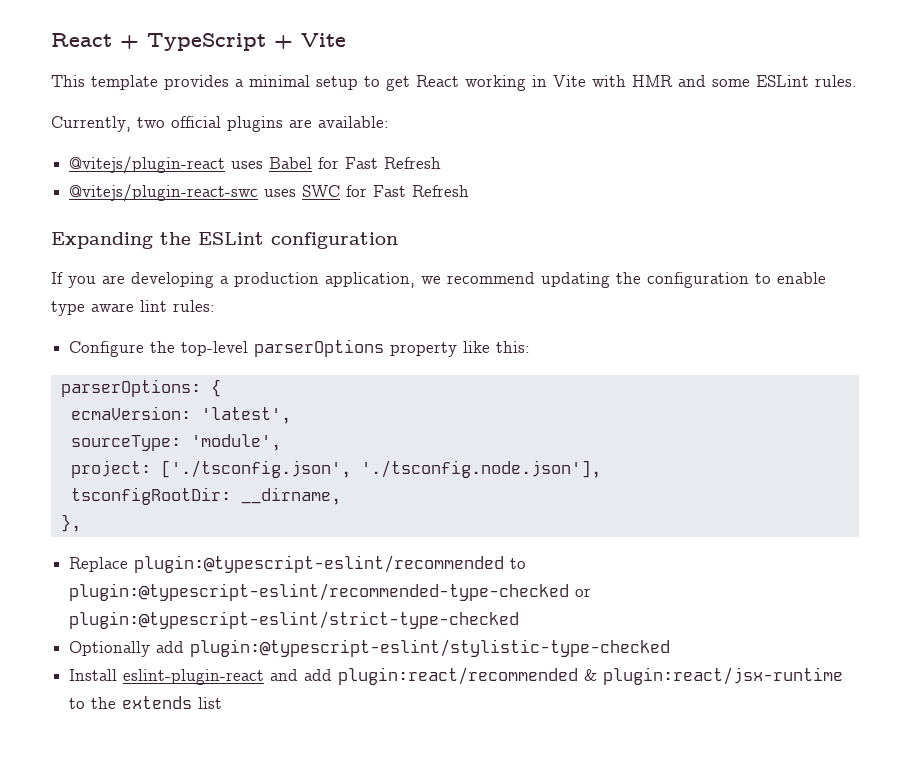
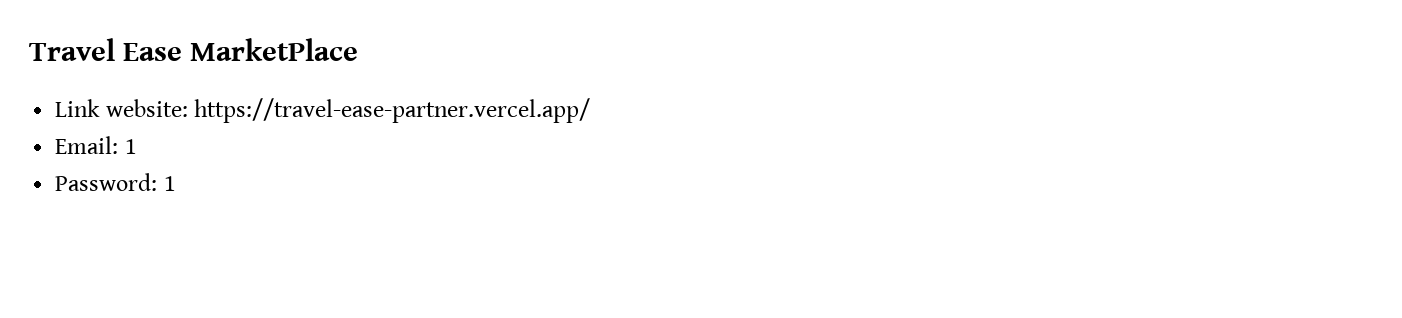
[51,33,346,51] [51,75,857,91] [51,116,389,132] [69,156,442,174] [69,184,470,202] [51,232,398,249] [51,272,826,288] [51,300,215,316] [69,339,531,357] [60,379,221,397] [70,406,291,424] [70,434,281,451] [70,460,601,478] [70,487,341,505] [60,514,81,532] [69,555,527,573] [69,583,592,601] [69,611,520,629] [69,639,671,657] [69,667,844,685] [69,696,223,709] React + TypeScript + Vite // This template provides a minimal setup to get React working in Vite with HMR and some ESLint rules. // Currently, two official plugins are available: // @vitejs/plugin-react uses Babel for Fast Refresh // @vitejs/plugin-react-swc uses SWC for Fast Refresh // Expanding the ESLint configuration // If you are developing a production application, we recommend updating the configuration to enable type aware lint rules: // Configure the top-level parserOptions property like this: // parserOptions: { // ecmaVersion: 'latest', // sourceType: 'module', // project: ['./tsconfig.json', './tsconfig.node.json'], // tsconfigRootDir: __dirname, // }, // Replace plugin:@typescript-eslint/recommended to plugin:@typescript-eslint/recommended-type-checked or plugin:@typescript-eslint/strict-type-checked // Optionally add plugin:@typescript-eslint/stylistic-type-checked // Install eslint-plugin-react and add plugin:react/recommended & plugin:react/jsx-runtime to the extends list -> [29,38,359,61] [55,98,591,123] [55,136,137,154] [55,173,176,191] Travel Ease MarketPlace // Link website: https://travel-ease-partner.vercel.app/ // Email: 1 // Password: 1

